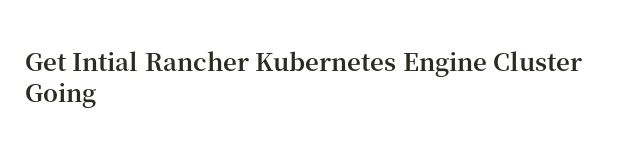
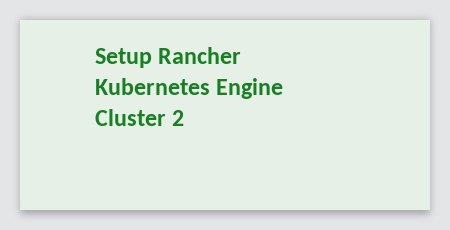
[25,51,139,71] Get Intial -> [95,48,152,68] Setup
[25,83,96,108] Going -> [172,110,185,126] 2

